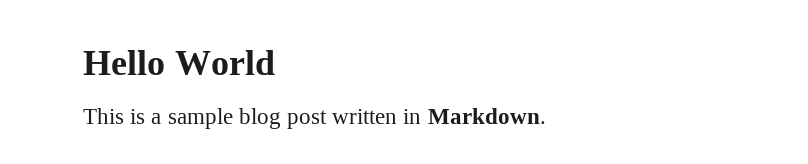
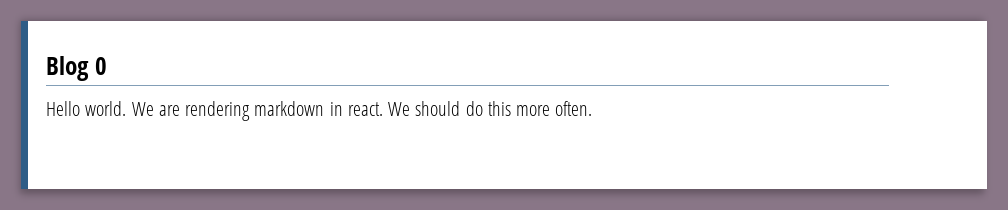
[83,50,275,75] [83,108,546,129] Hello World // This is a sample blog post written in Markdown. -> [46,56,107,81] [46,101,593,121] Blog 0 // Hello world. We are rendering markdown in react. We should do this more often.

